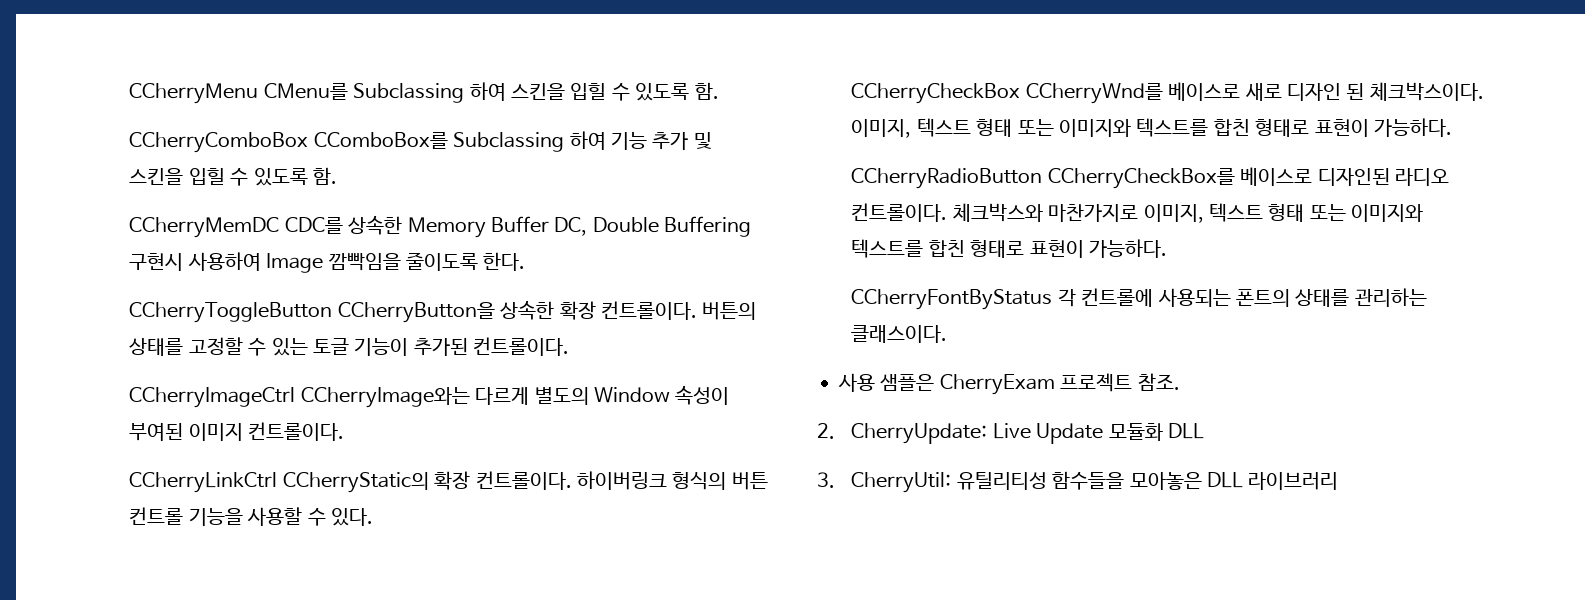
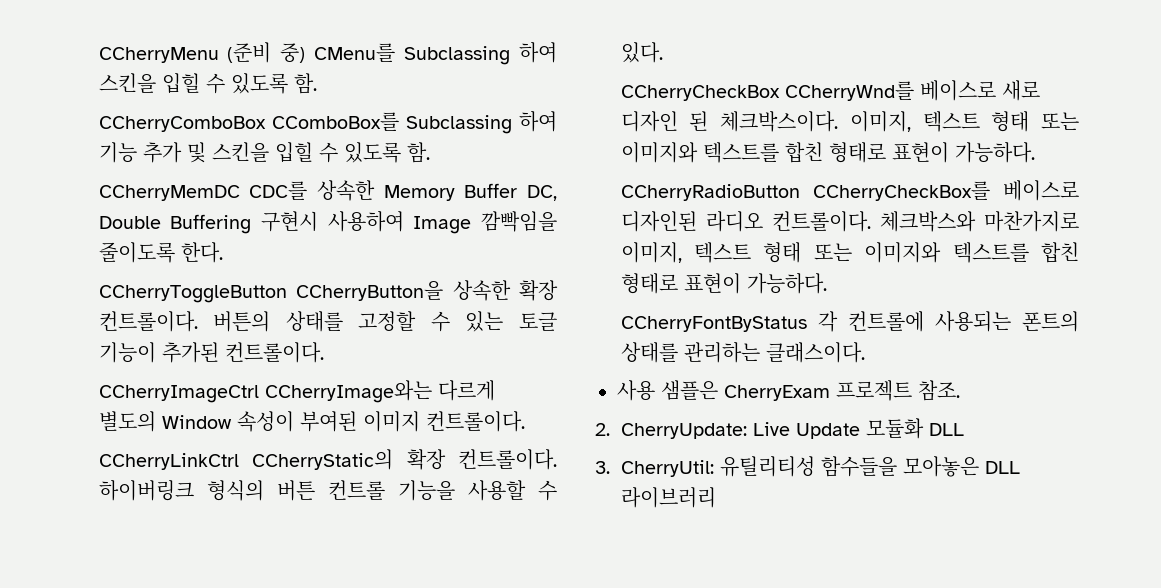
(259, 93) none -> [227,42,306,63] (준비 중)

